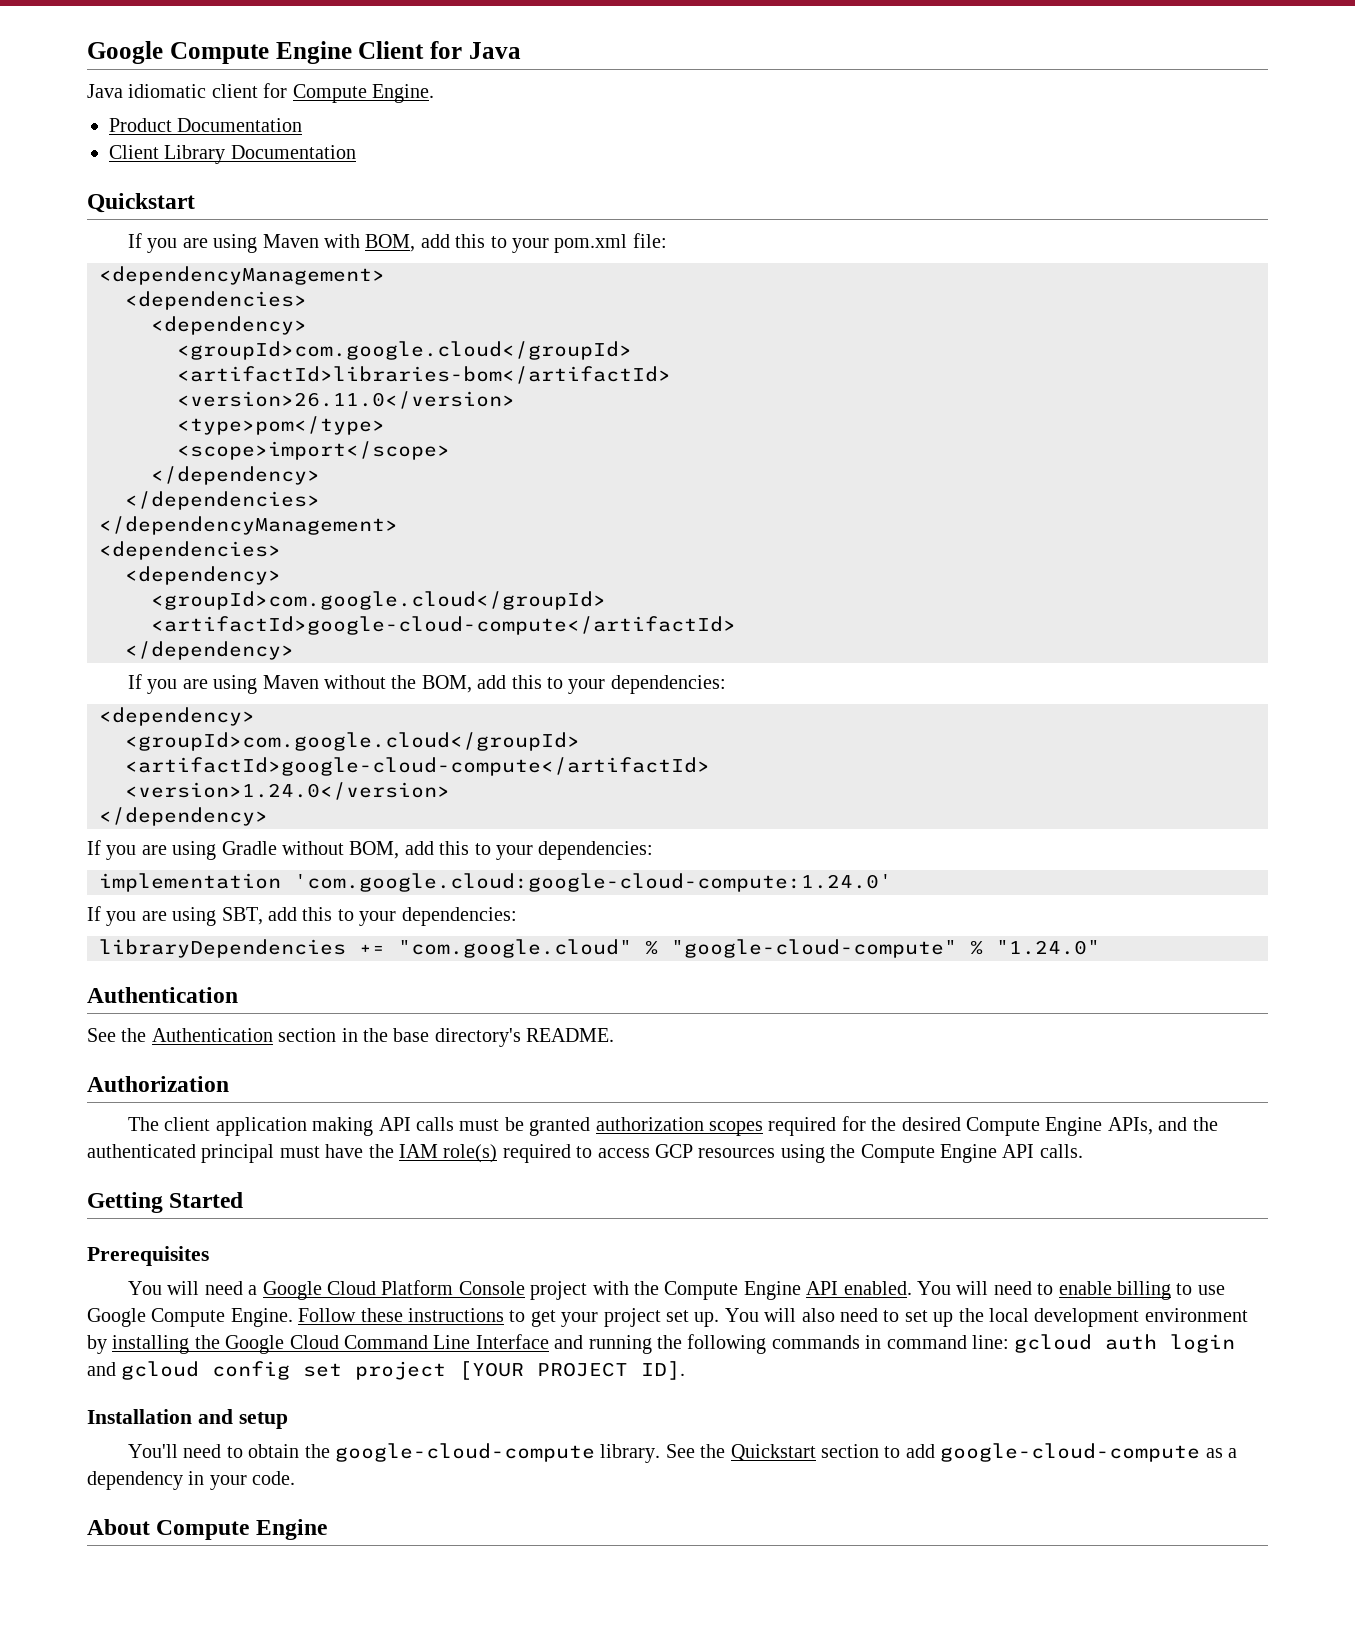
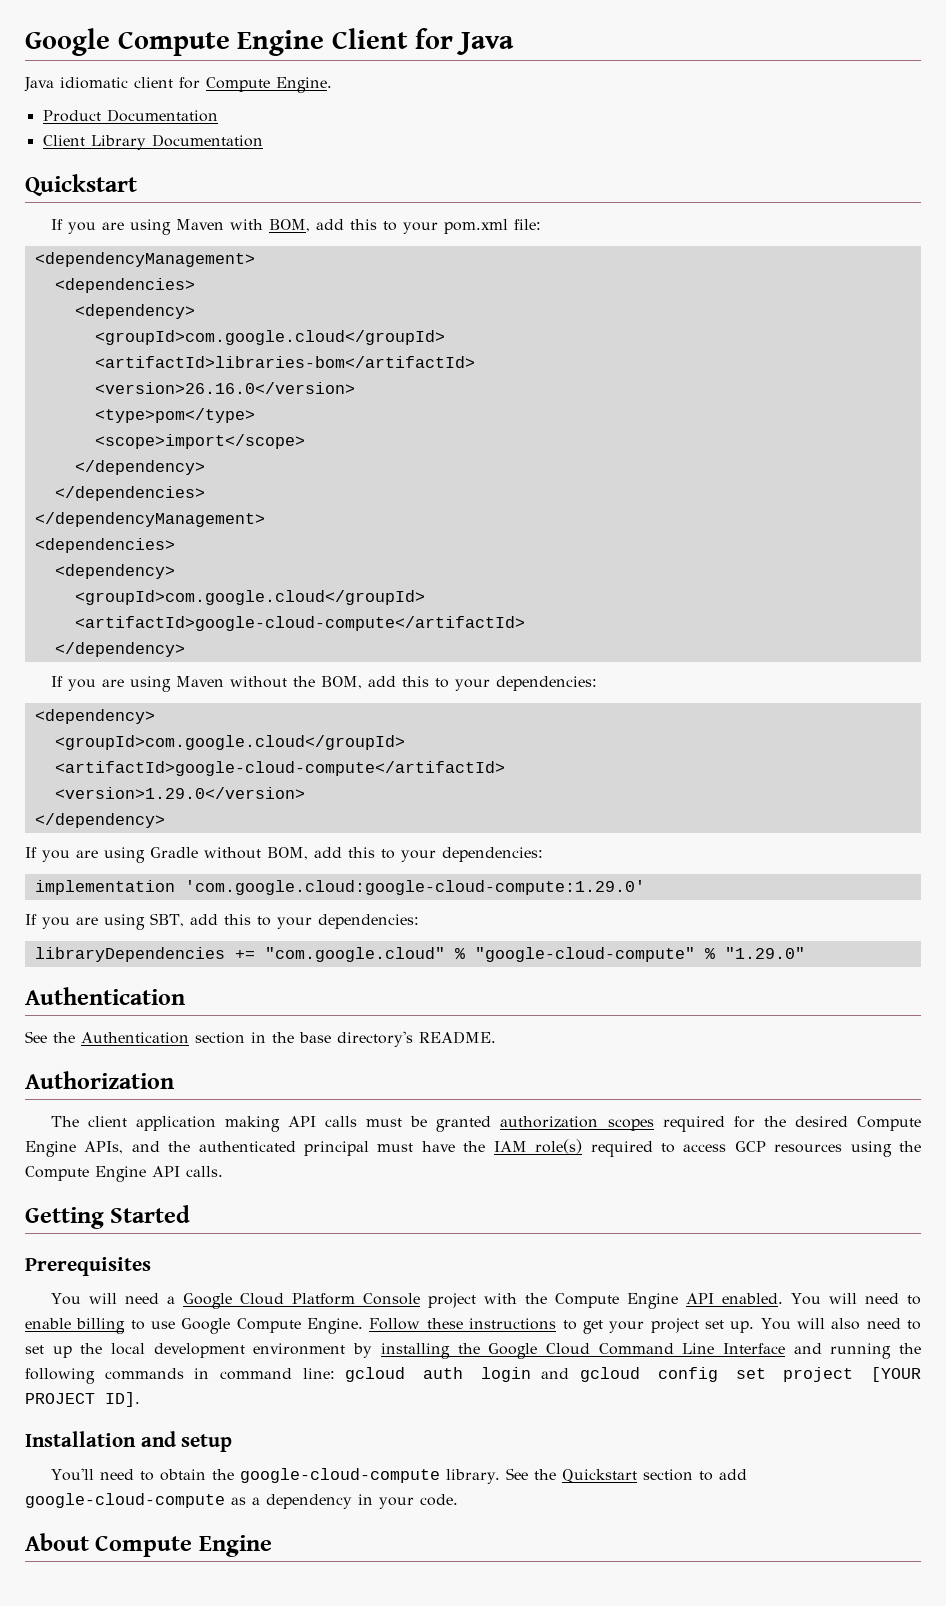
[177,391,515,409] <version>26.11.0</version> -> [94,382,355,394] <version>26.16.0</version>
[125,782,450,800] <version>1.24.0</version> -> [54,787,305,799] <version>1.29.0</version>
[294,873,892,892] 'com.google.cloud:google-cloud-compute:1.24.0' -> [184,880,645,895] 'com.google.cloud:google-cloud-compute:1.29.0'
[996,940,1100,955] "1.24.0" -> [724,947,805,959] "1.29.0"

